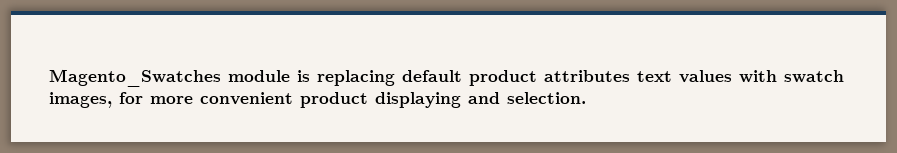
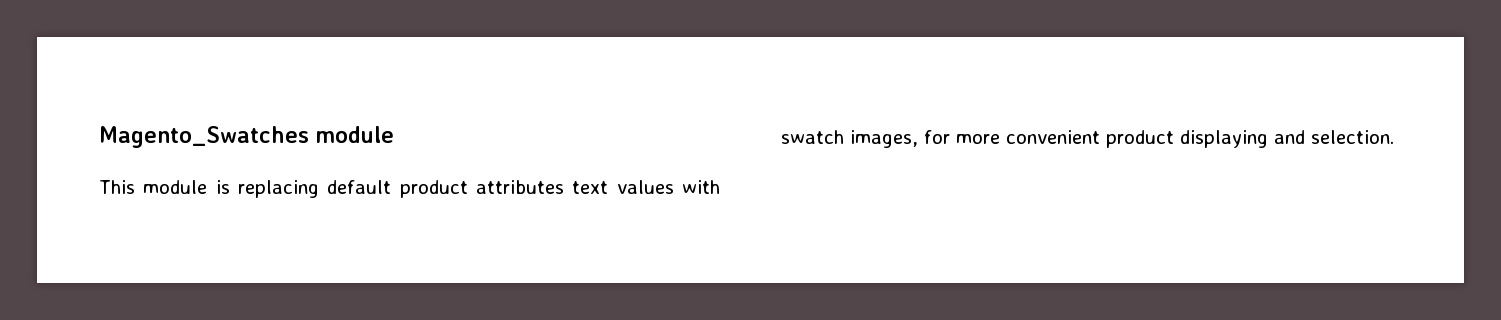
(290, 76) none -> [99,180,208,194] // This module

